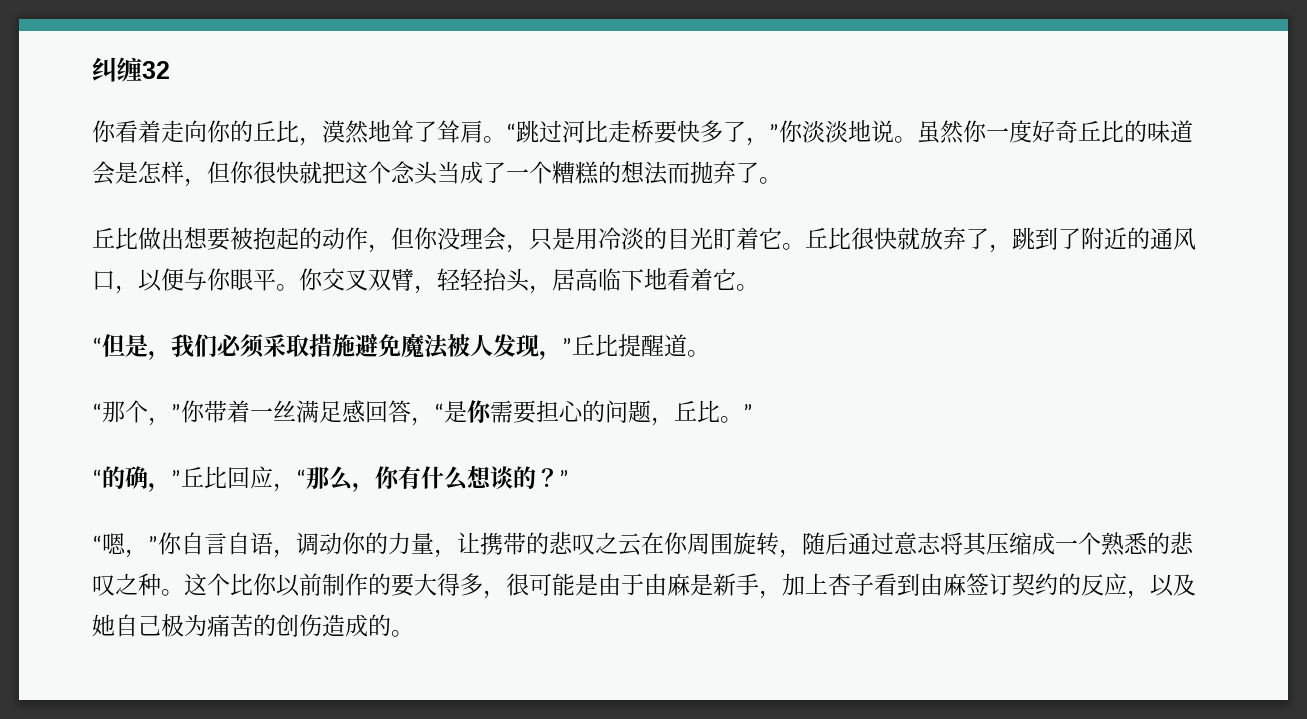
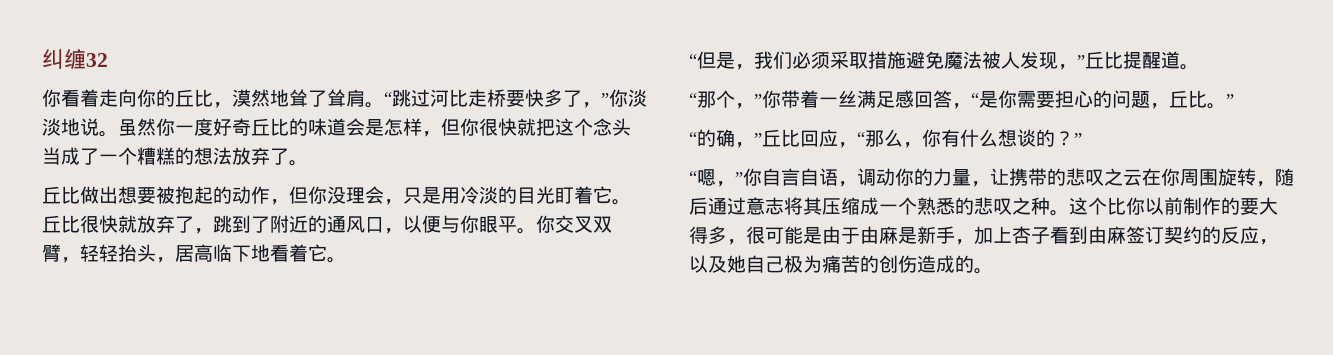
[667,161,713,184] 而抛 -> [232,147,251,165] 放

